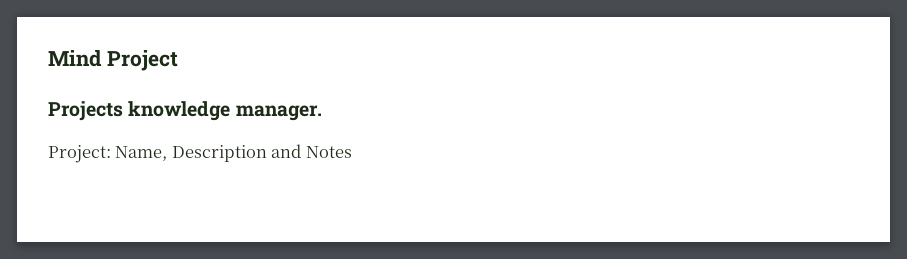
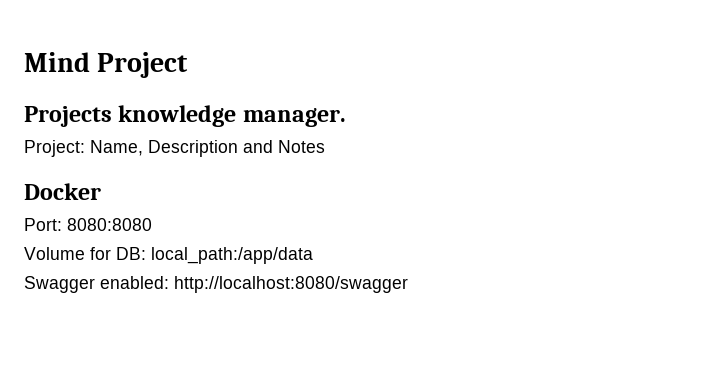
(352, 152) none -> [24,183,101,200] [24,218,152,231] [24,247,313,264] [24,276,408,293] // Docker // Port: 8080:8080 // Volume for DB: local_path:/app/data // Swagger enabled: http://localhost:8080/swagger

